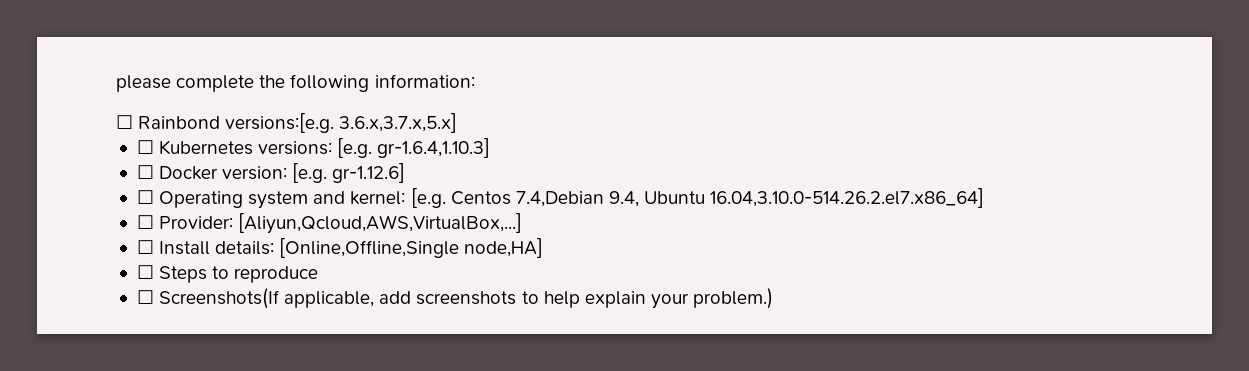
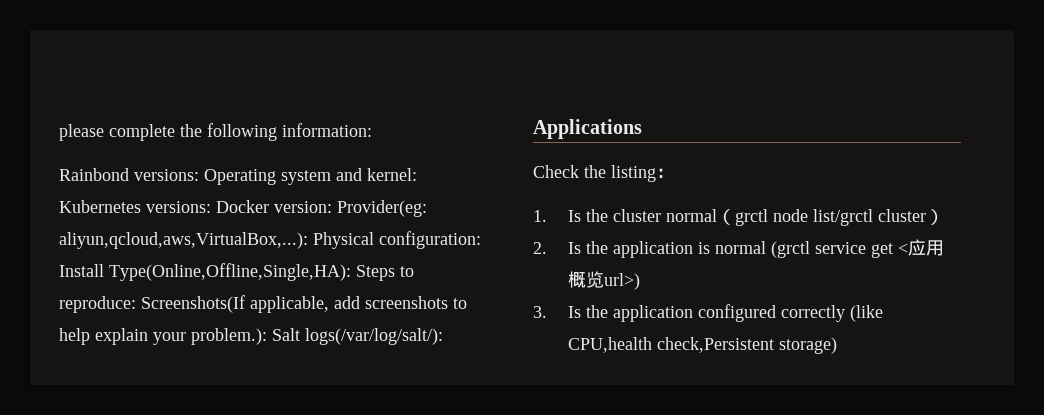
[116,113,458,133] [136,138,491,158] [136,163,406,183] [136,188,985,209] [136,213,523,234] [136,238,544,258] [136,265,319,283] [136,290,154,304] ☐ Rainbond versions:[e.g. 3.6.x,3.7.x,5.x] // ☐ Kubernetes versions: [e.g. gr-1.6.4,1.10.3] // ☐ Docker version: [e.g. gr-1.12.6] // ☐ Operating system and kernel: [e.g. Centos 7.4,Debian 9.4, Ubuntu 16.04,3.10.0-514.26.2.el7.x86_64] // ☐ Provider: [Aliyun,Qcloud,AWS,VirtualBox,...] // ☐ Install details: [Online,Offline,Single node,HA] // ☐ Steps to reproduce // ☐ -> [59,168,417,185] [59,200,427,217] [59,231,481,249] [59,263,414,281] [59,296,136,313] Rainbond versions: Operating system and kernel: Kubernetes versions: Docker version: Provider(eg: aliyun,qcloud,aws,VirtualBox,...): Physical configuration: Install Type(Online,Offline,Single,HA): Steps to reproduce:
[693,288,774,309] problem.) -> [191,328,443,345] [533,119,642,139] [533,165,674,182] [533,209,945,226] [533,239,945,258] [568,271,641,290] [533,304,884,322] [568,337,838,354] problem.): Salt logs(/var/log/salt/): // Applications // Check the listing： // 1. Is the cluster normal（grctl node list/grctl cluster） // 2. Is the application is normal (grctl service get <应用概览url>) // 3. Is the application configured correctly (like CPU,health check,Persistent storage)

